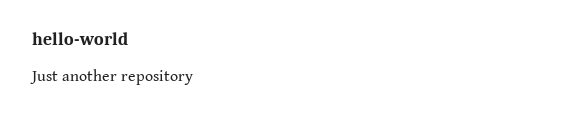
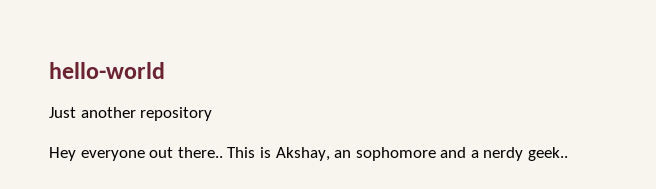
(194, 77) none -> [49,147,569,161] // Hey everyone out there.. This is Akshay, an sophomore and a nerdy geek..

